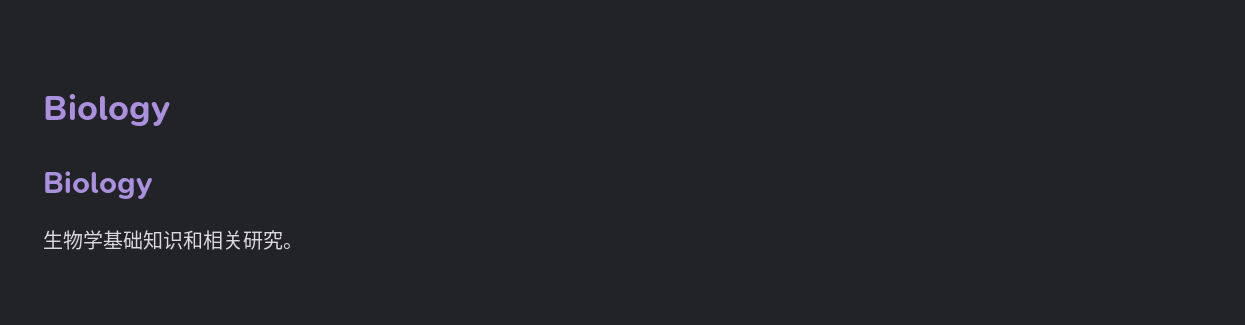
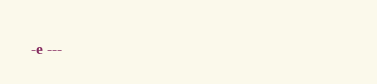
[43,94,170,126] [43,171,153,199] [43,230,303,250] Biology // Biology // 生物学基础知识和相关研究。 -> [31,47,63,54] -e ---

